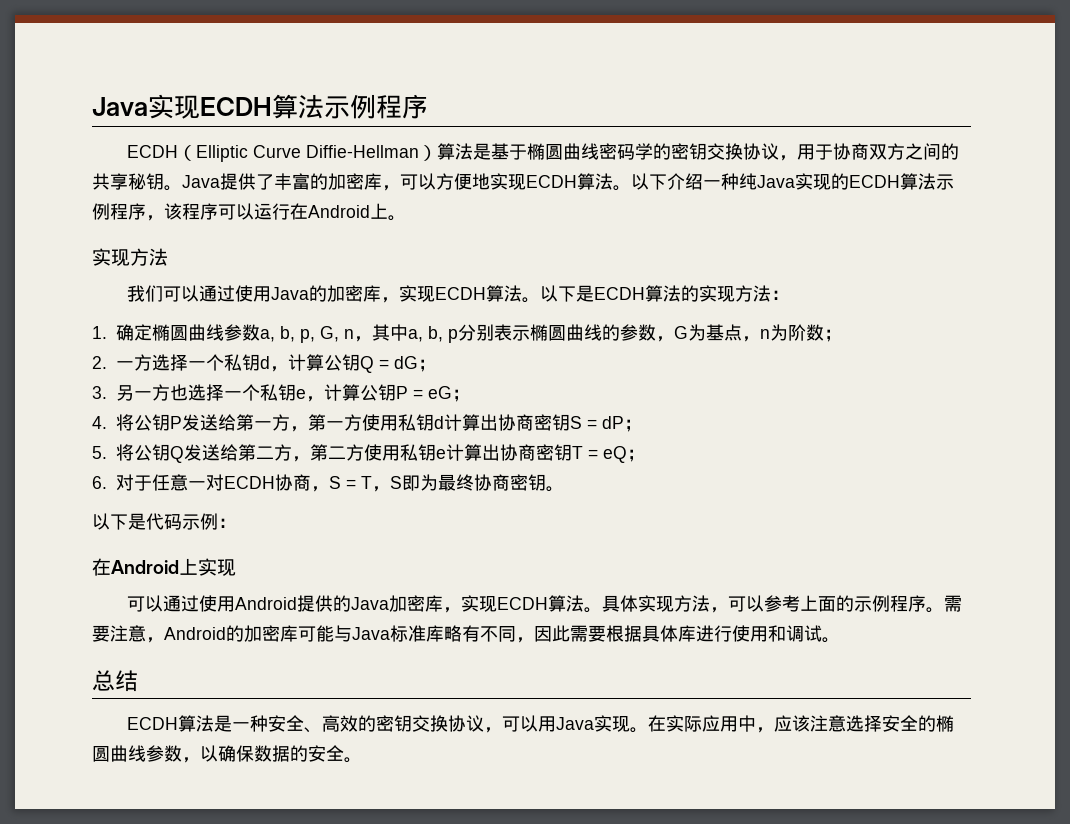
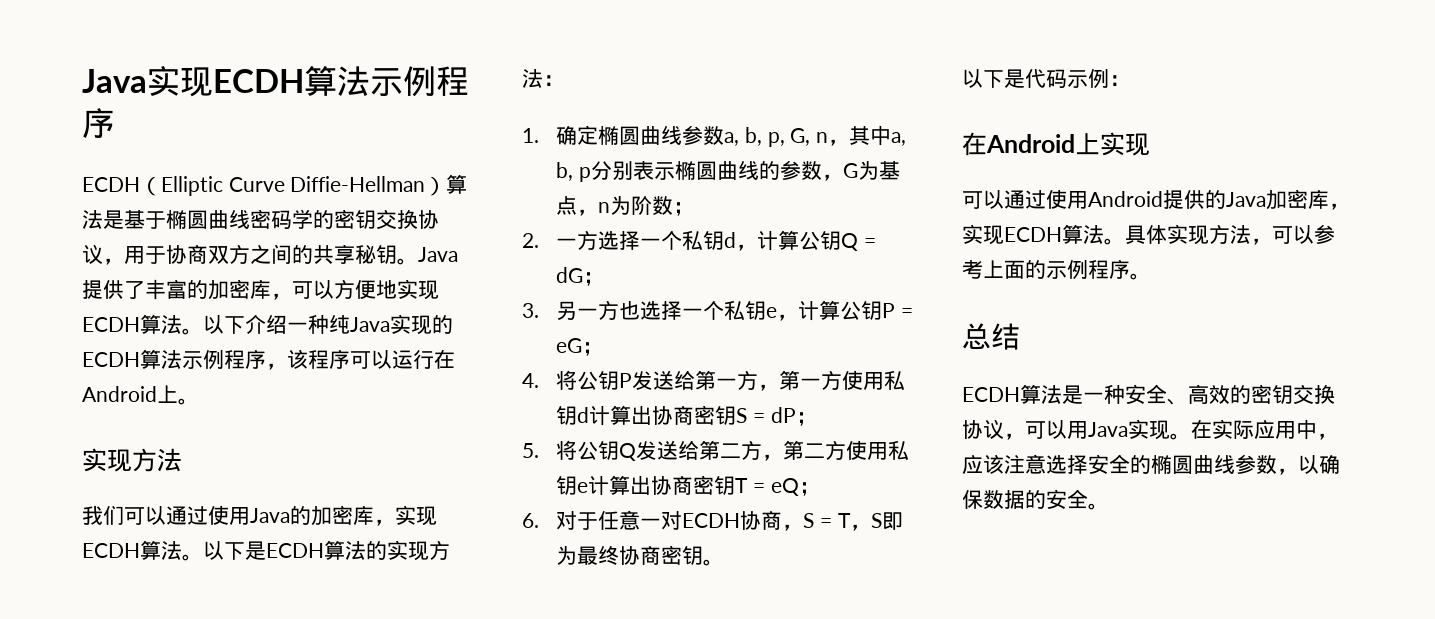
[944,595,963,612] [92,625,840,643] 需要注意，Android的加密库可能与Java标准库略有不同，因此需要根据具体库进行使用和调试。 -> (1151, 276) none

